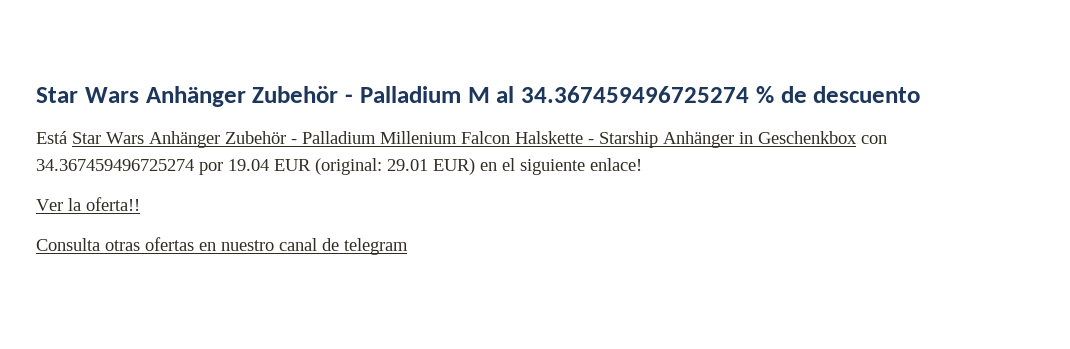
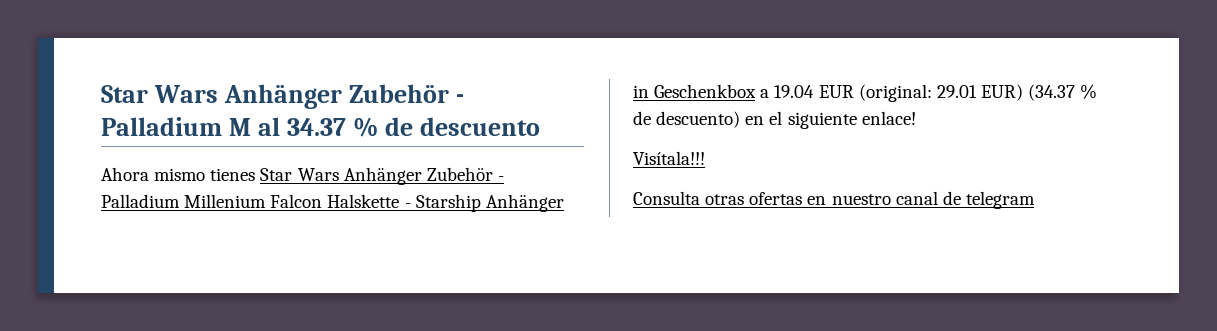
[521,86,749,103] 34.367459496725274 -> [287,118,347,136] 34.37
[36,131,67,144] Está -> [101,167,256,181] Ahora mismo tienes
[861,135,887,144] [36,159,223,175] con 34.367459496725274 por -> [760,89,770,98] a
(475, 166) none -> [1028,84,1098,101] [633,111,741,128] (34.37 % de descuento)
[36,197,140,211] Ver la oferta!! -> [633,151,705,165] Visítala!!!

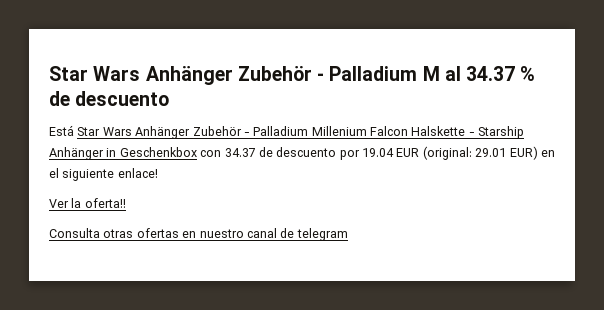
[101,167,256,181] Ahora mismo tienes -> [49,125,74,136] Está
[760,89,770,98] a -> [200,147,360,160] con 34.37 de descuento por
[1028,84,1098,101] [633,111,741,128] (34.37 % de descuento) -> (538, 153) none
[633,151,705,165] Visítala!!! -> [49,198,126,208] Ver la oferta!!

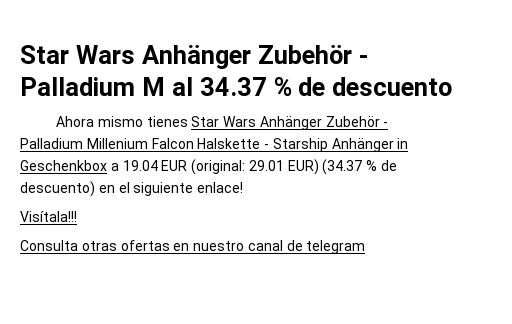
[49,125,74,136] Está -> [55,116,188,127] Ahora mismo tienes
[200,147,360,160] con 34.37 de descuento por -> [110,163,119,171] a
(538, 153) none -> [322,159,398,175] [20,181,95,197] (34.37 % de descuento)
[49,198,126,208] Ver la oferta!! -> [20,211,77,222] Visítala!!!

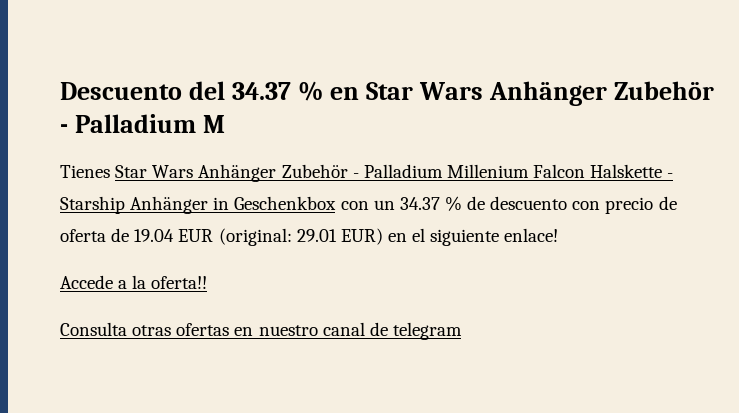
(20, 54) none -> [60,81,360,101] Descuento del 34.37 % en
[171,77,453,96] [55,116,188,127] al 34.37 % de descuento // Ahora mismo tienes -> [60,165,110,178] // Tienes
[110,163,119,171] a -> [340,196,677,214] [60,228,130,242] con un 34.37 % de descuento con precio de oferta de
[322,159,398,175] [20,181,95,197] (34.37 % de descuento) -> (383, 236) none
[20,211,77,222] Visítala!!! -> [60,275,208,289] Accede a la oferta!!

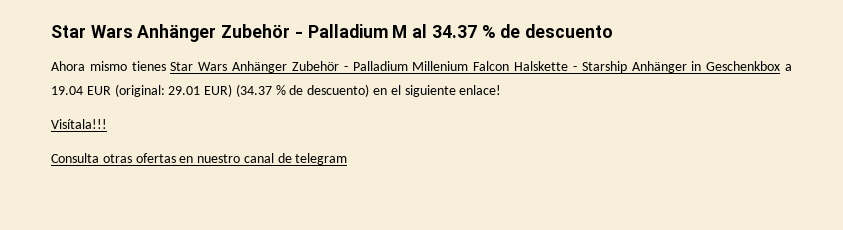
[60,81,360,101] Descuento del 34.37 % en -> (51, 31) none
[60,165,110,178] // Tienes -> [412,24,613,38] [51,61,166,71] al 34.37 % de descuento // Ahora mismo tienes
[340,196,677,214] [60,228,130,242] con un 34.37 % de descuento con precio de oferta de -> [785,64,793,71] a
(383, 236) none -> [235,84,370,97] (34.37 % de descuento)
[60,275,208,289] Accede a la oferta!! -> [51,119,107,129] Visítala!!!

